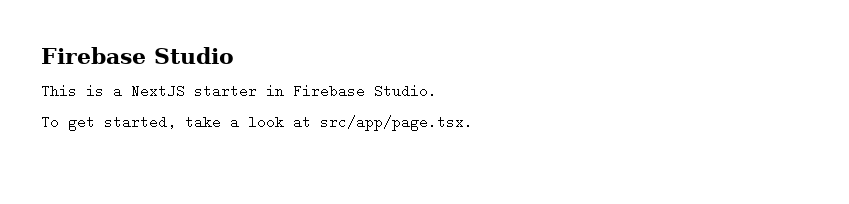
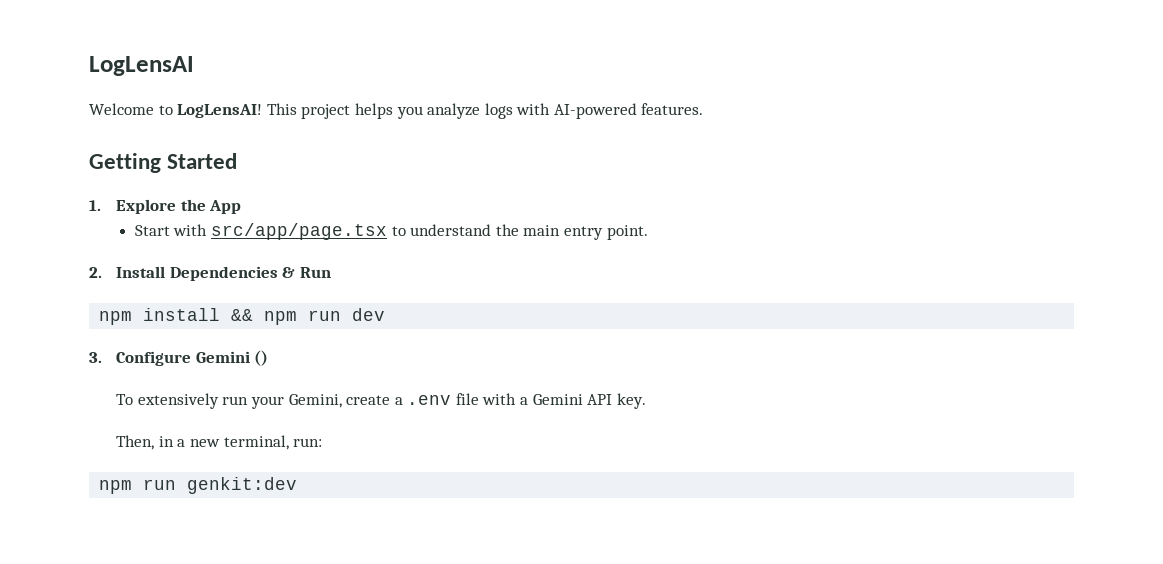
[41,47,234,64] [41,84,437,98] [41,115,473,131] Firebase Studio // This is a NextJS starter in Firebase Studio. // To get started, take a look at src/app/page.tsx. -> [89,56,194,76] [89,103,704,119] [89,153,238,173] [89,199,242,214] [134,223,648,240] [89,266,331,281] [99,308,386,325] [89,350,269,366] [116,393,646,409] [116,435,323,450] [99,477,298,494] LogLensAI // Welcome to LogLensAI! This project helps you analyze logs with AI-powered features. // Getting Started // 1. Explore the App // Start with src/app/page.tsx to understand the main entry point. // 2. Install Dependencies & Run // npm install && npm run dev // 3. Configure Gemini () // To extensively run your Gemini, create a .env file with a Gemini API key. // Then, in a new terminal, run: // npm run genkit:dev

